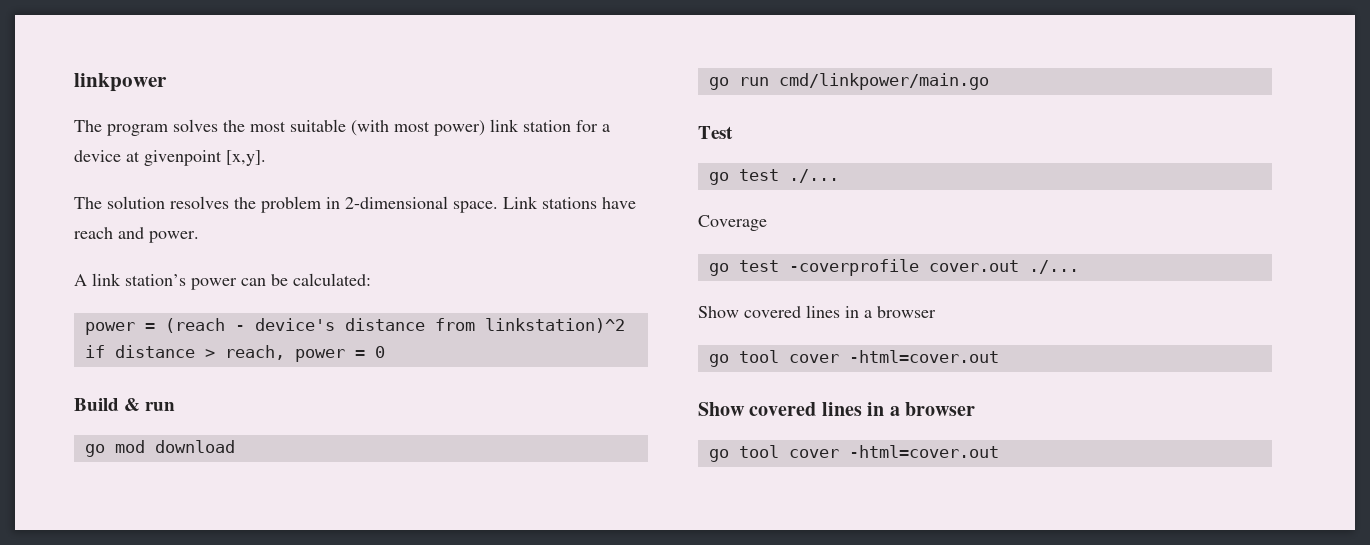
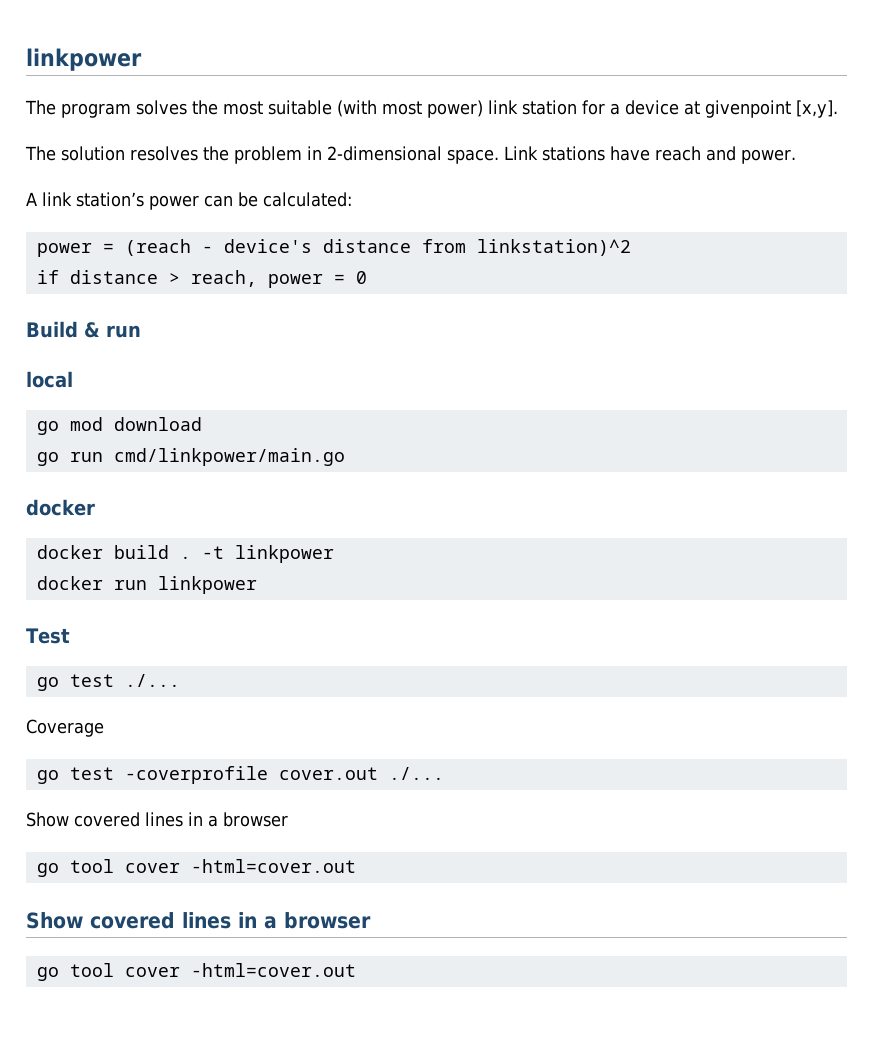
(176, 406) none -> [26,371,73,388] // local
(989, 81) none -> [26,499,95,516] [36,545,334,563] [36,576,257,594] // docker // docker build . -t linkpower // docker run linkpower

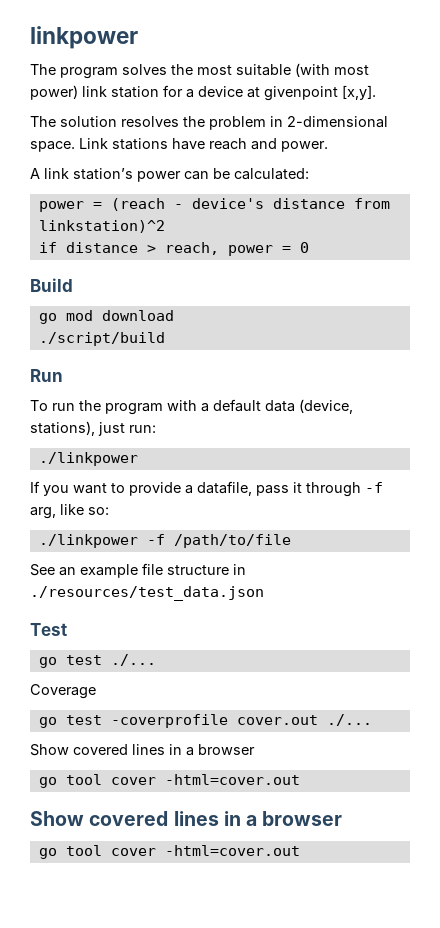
[84,322,141,338] [26,371,73,388] & run // local -> (73, 285) none
[36,448,345,466] [26,499,95,516] [36,545,334,563] [36,576,257,594] go run cmd/linkpower/main.go // docker // docker build . -t linkpower // docker run linkpower -> [38,332,165,346] [30,369,63,382] [30,399,353,415] [30,421,156,436] [38,452,138,466] [30,481,383,497] [30,504,109,519] [38,534,291,548] [30,563,246,578] [30,586,264,601] ./script/build // Run // To run the program with a default data (device, stations), just run: // ./linkpower // If you want to provide a datafile, pass it through -f arg, like so: // ./linkpower -f /path/to/file // See an example file structure in ./resources/test_data.json

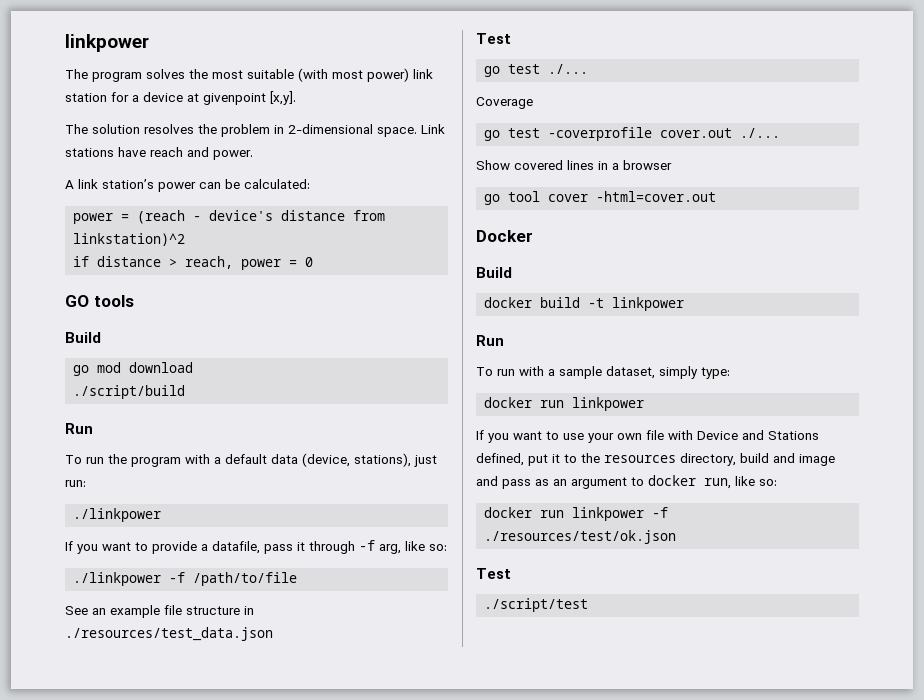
(309, 247) none -> [65,295,134,307] // GO tools
[30,811,343,826] [38,845,300,859] Show covered lines in a browser // go tool cover -html=cover.out -> [476,230,533,242] [476,267,512,278] [484,297,685,311] [476,335,504,346] [476,366,730,379] [484,397,645,411] [476,430,819,443] [476,453,835,466] [476,475,777,489] [484,507,669,521] [484,530,677,544] [476,568,511,579] [484,598,589,612] Docker // Build // docker build -t linkpower // Run // To run with a sample dataset, simply type: // docker run linkpower // If you want to use your own file with Device and Stations defined, put it to the resources directory, build and image and pass as an argument to docker run, like so: // docker run linkpower -f ./resources/test/ok.json // Test // ./script/test

